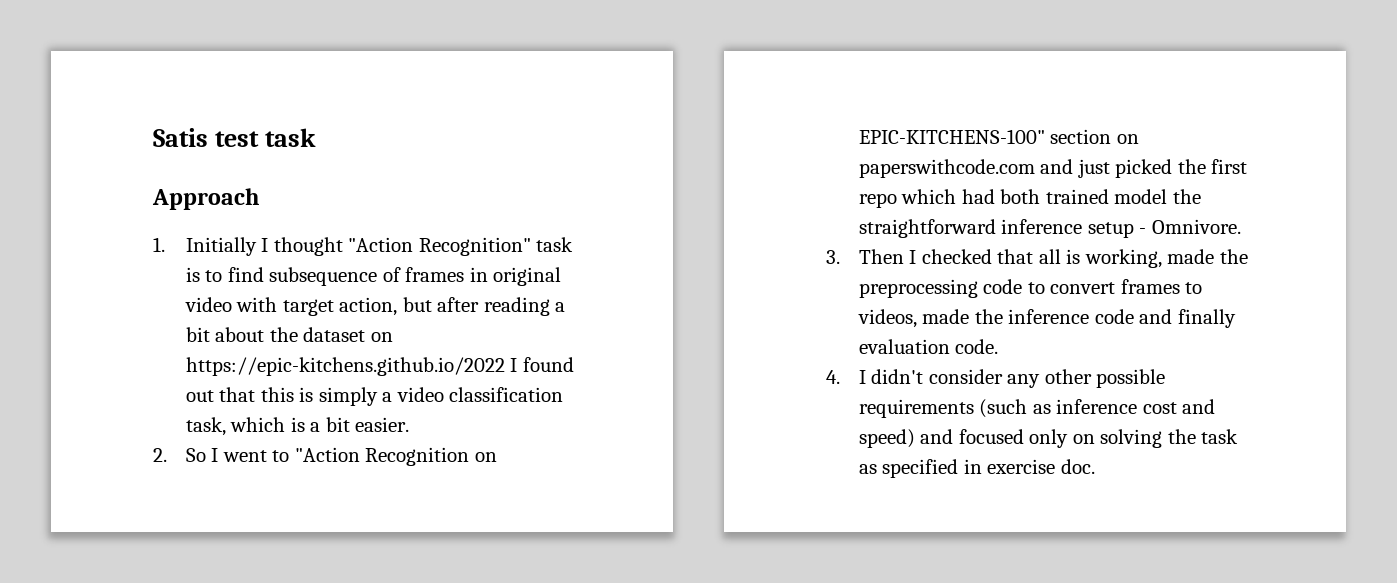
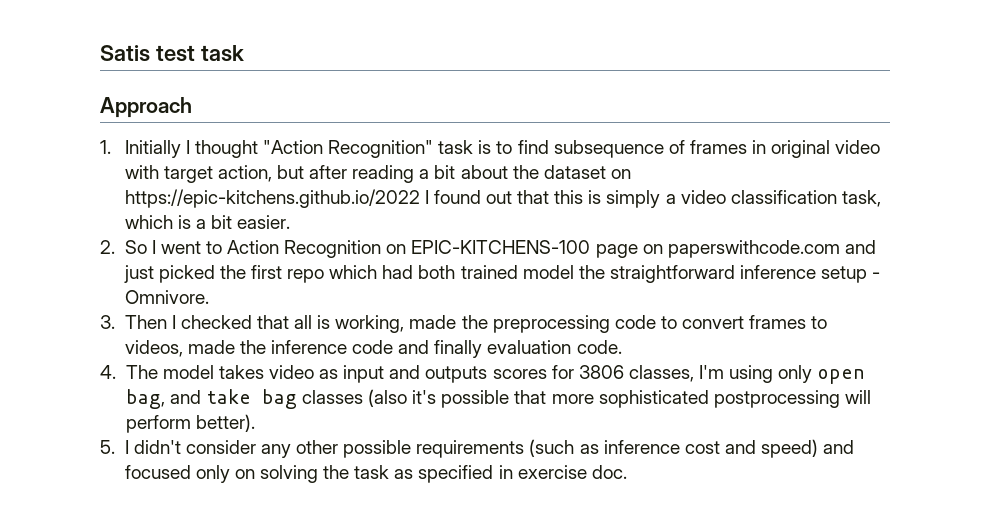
[294,447,360,462] "Action -> [227,240,280,254] Action
[858,129,1112,144] EPIC-KITCHENS-100" section -> [411,240,638,258] EPIC-KITCHENS-100 page
(840, 377) none -> [125,365,866,384] [125,389,871,409] [125,414,255,433] [100,440,115,454] The model takes video as input and outputs scores for 3806 classes, I'm using only open bag, and take bag classes (also it's possible that more sophisticated postprocessing will perform better). // 5.

